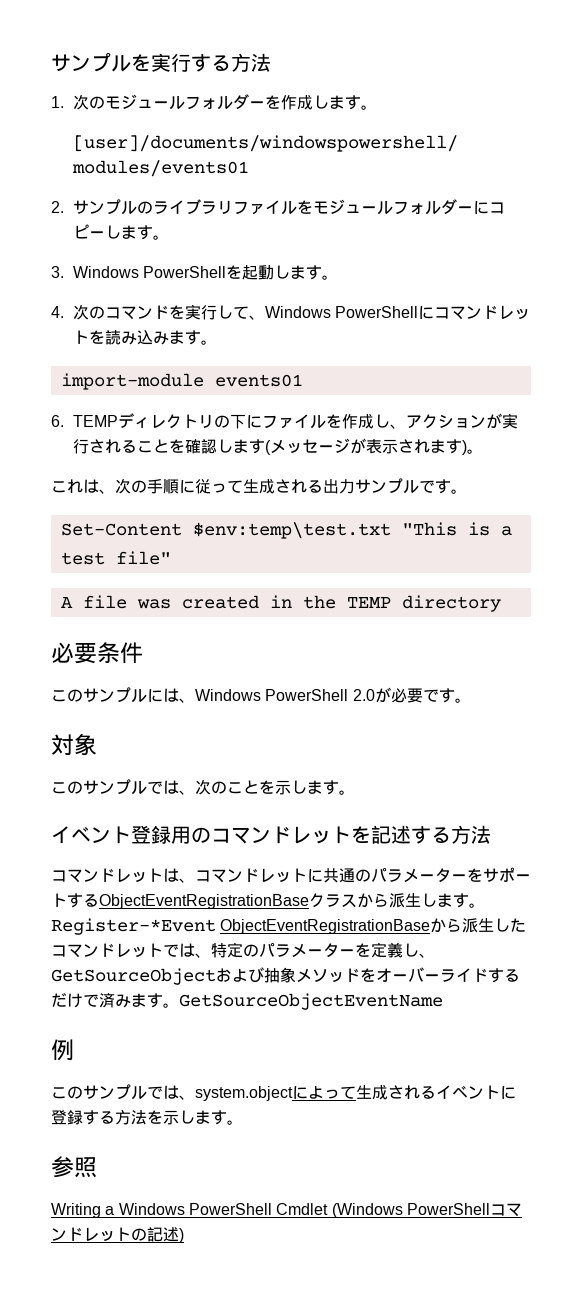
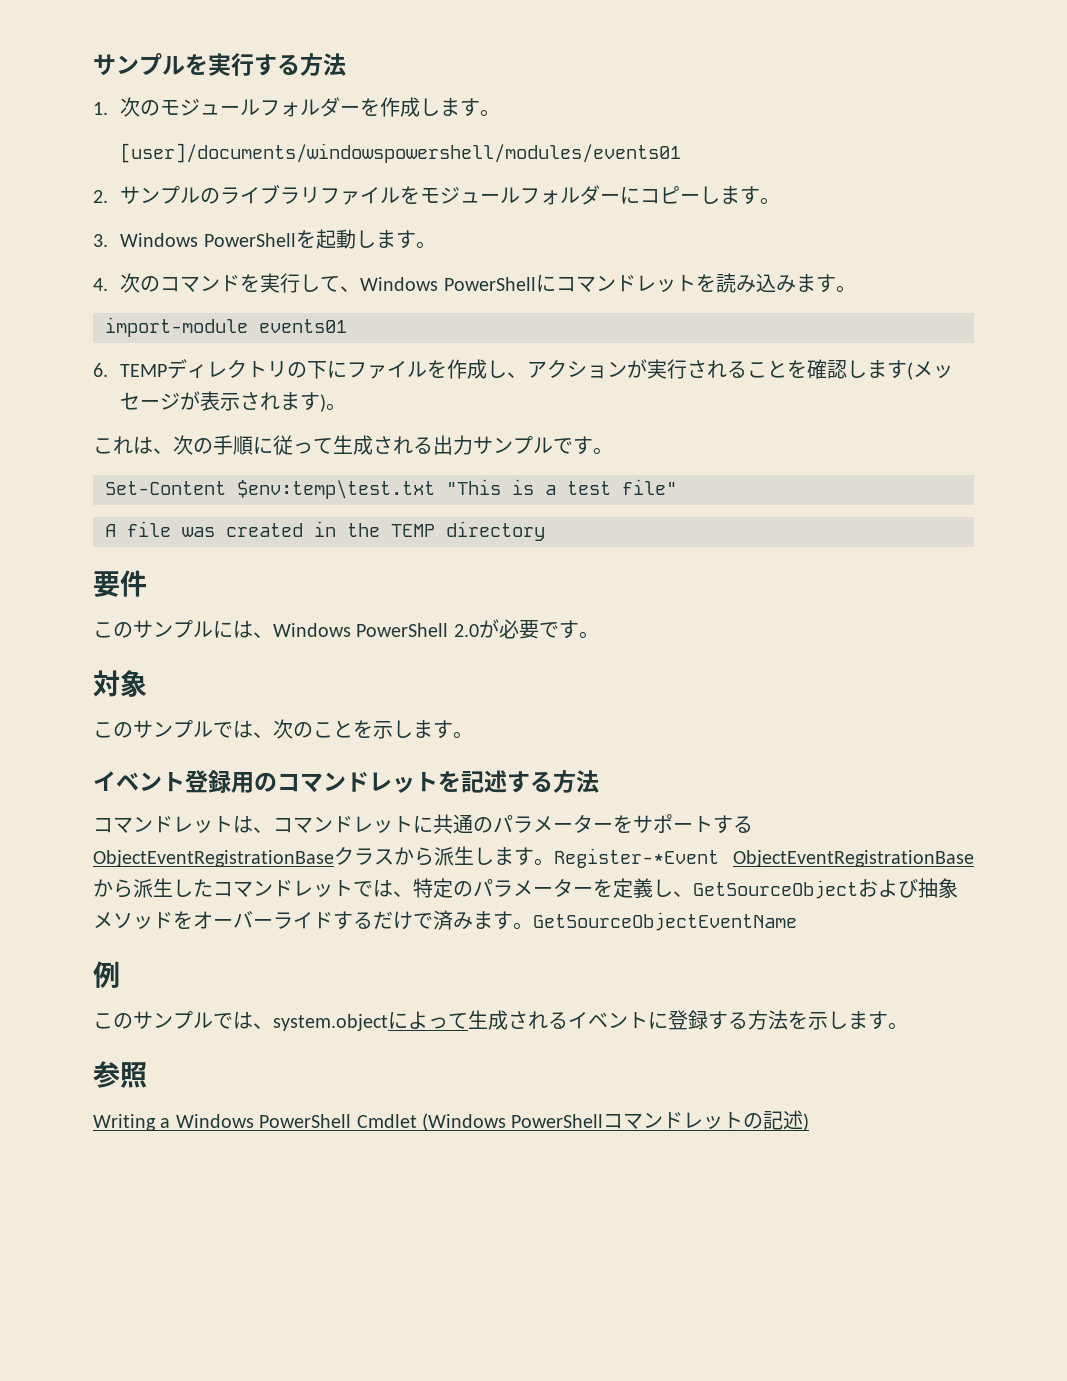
[51,642,120,664] 必要条 -> [93,571,120,597] 要

